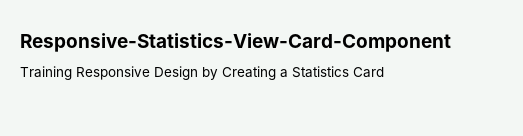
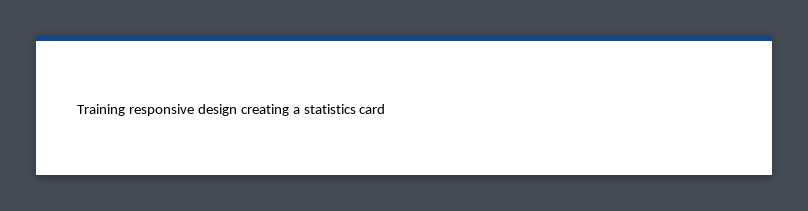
[20,33,451,52] [20,66,384,80] Responsive-Statistics-View-Card-Component // Training Responsive Design by Creating a Statistics Card -> [77,104,386,116] Training responsive design creating a statistics card

